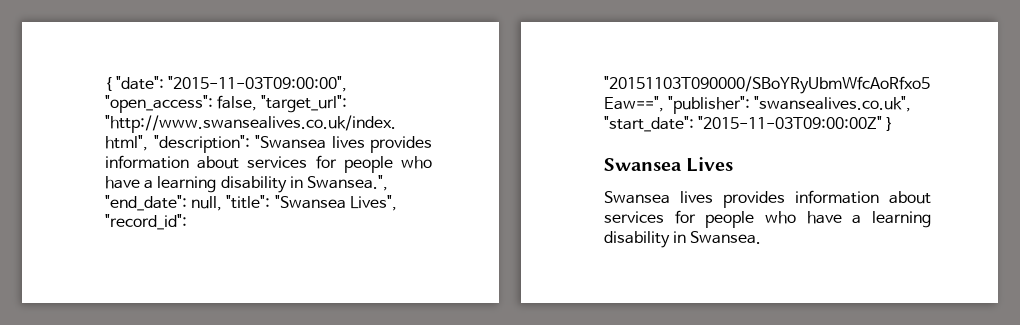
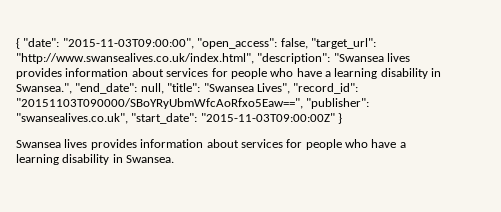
[604,157,734,172] // Swansea Lives -> (343, 118) none

